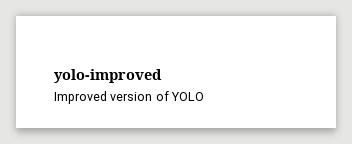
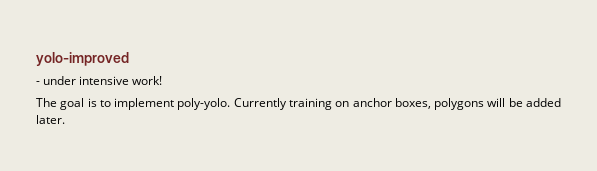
[54,91,205,104] Improved version of YOLO -> [36,76,163,85] [36,98,561,110] [36,115,65,124] - under intensive work! // The goal is to implement poly-yolo. Currently training on anchor boxes, polygons will be added later.

